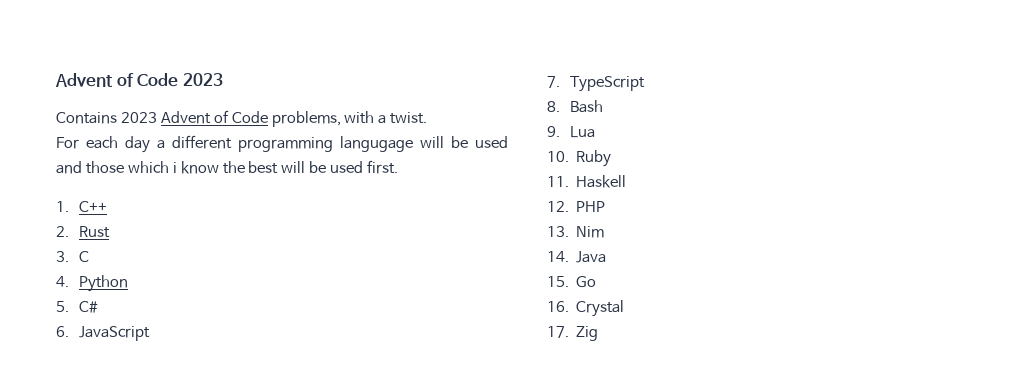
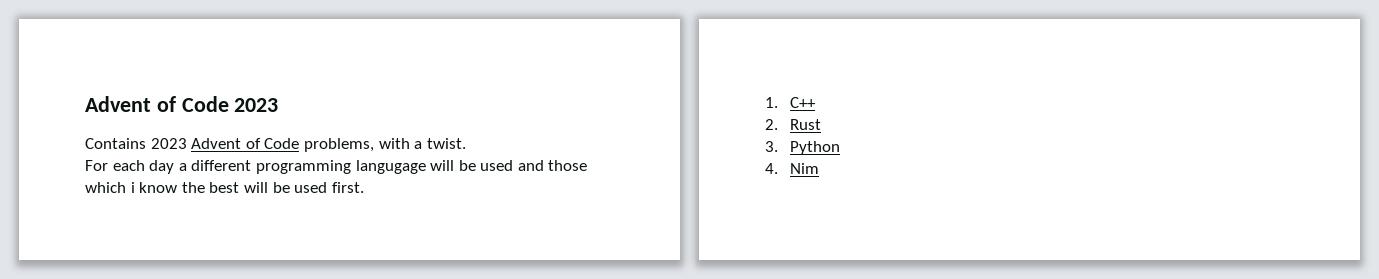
[79,251,90,262] [56,276,69,287] C // 4. -> (778, 146) none
[56,301,99,313] [56,326,151,341] [547,76,646,92] [547,100,604,113] [547,126,596,138] [547,150,612,167] [547,175,627,188] [547,201,606,212] [547,226,605,238] [547,251,607,263] [547,276,597,288] [547,300,625,317] [547,326,599,341] 5. C# // 6. JavaScript // 7. TypeScript // 8. Bash // 9. Lua // 10. Ruby // 11. Haskell // 12. PHP // 13. Nim // 14. Java // 15. Go // 16. Crystal // 17. Zig -> [765,163,820,174] 4. Nim

